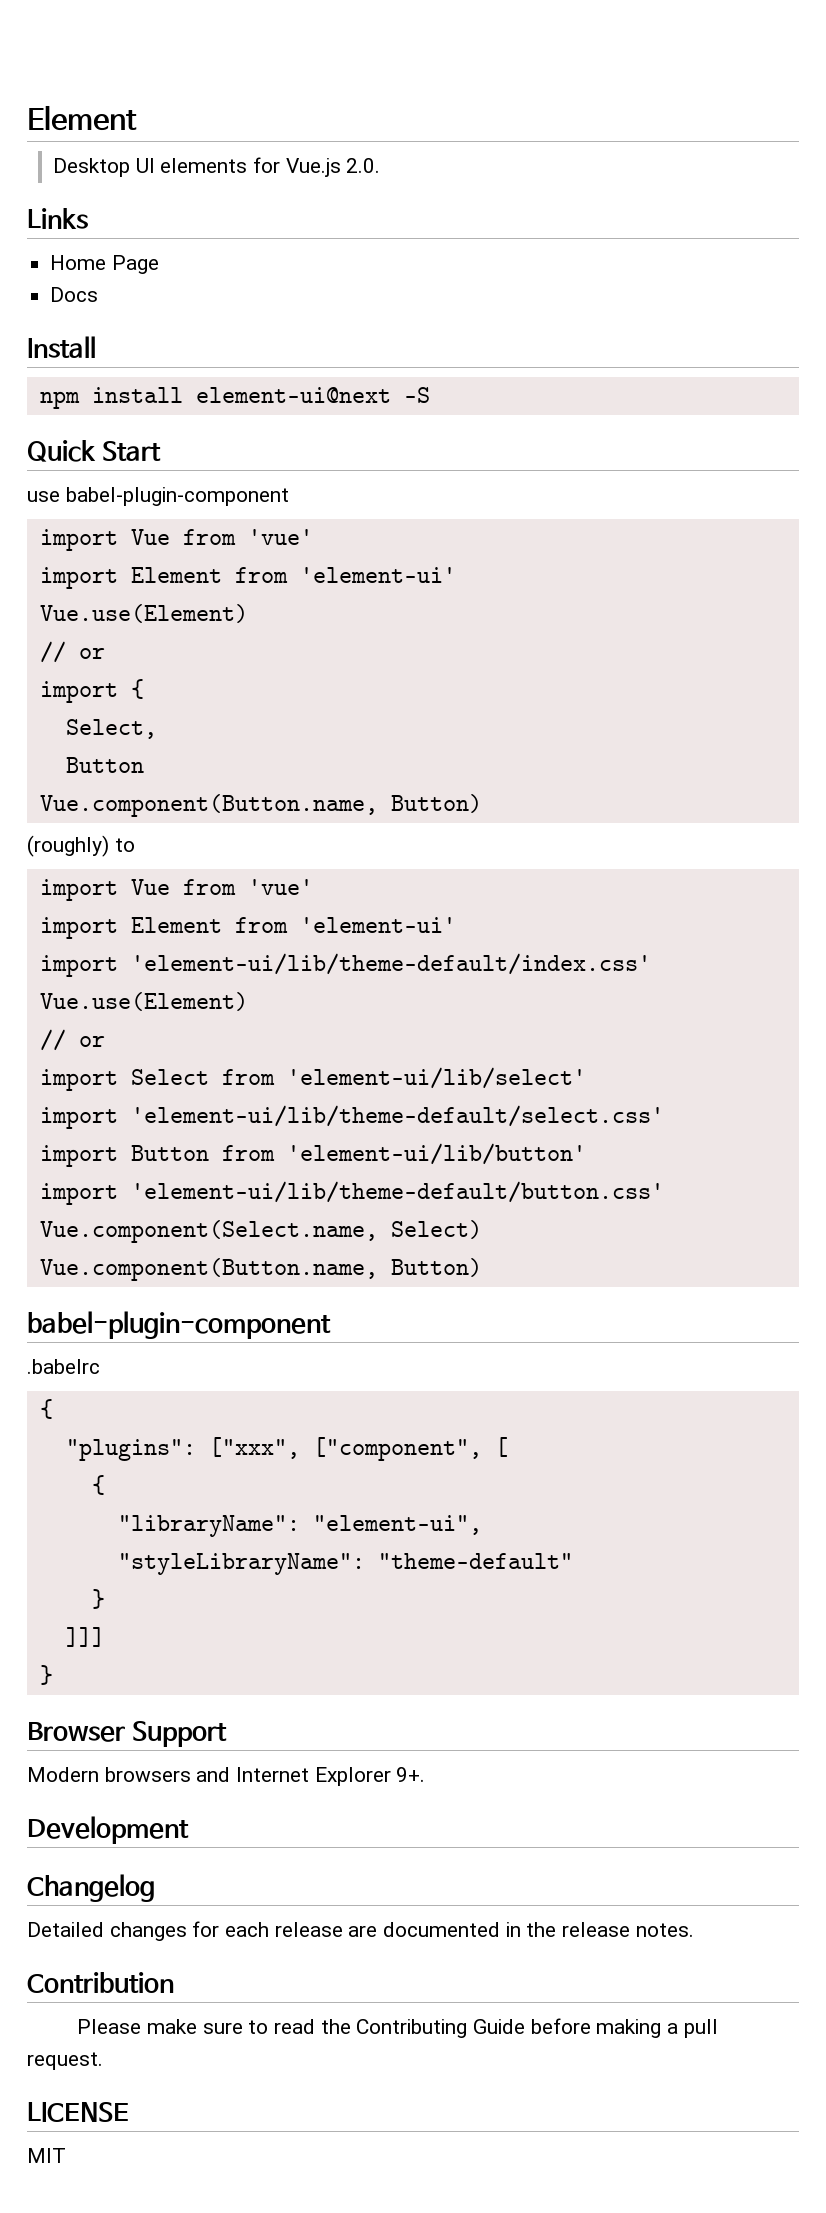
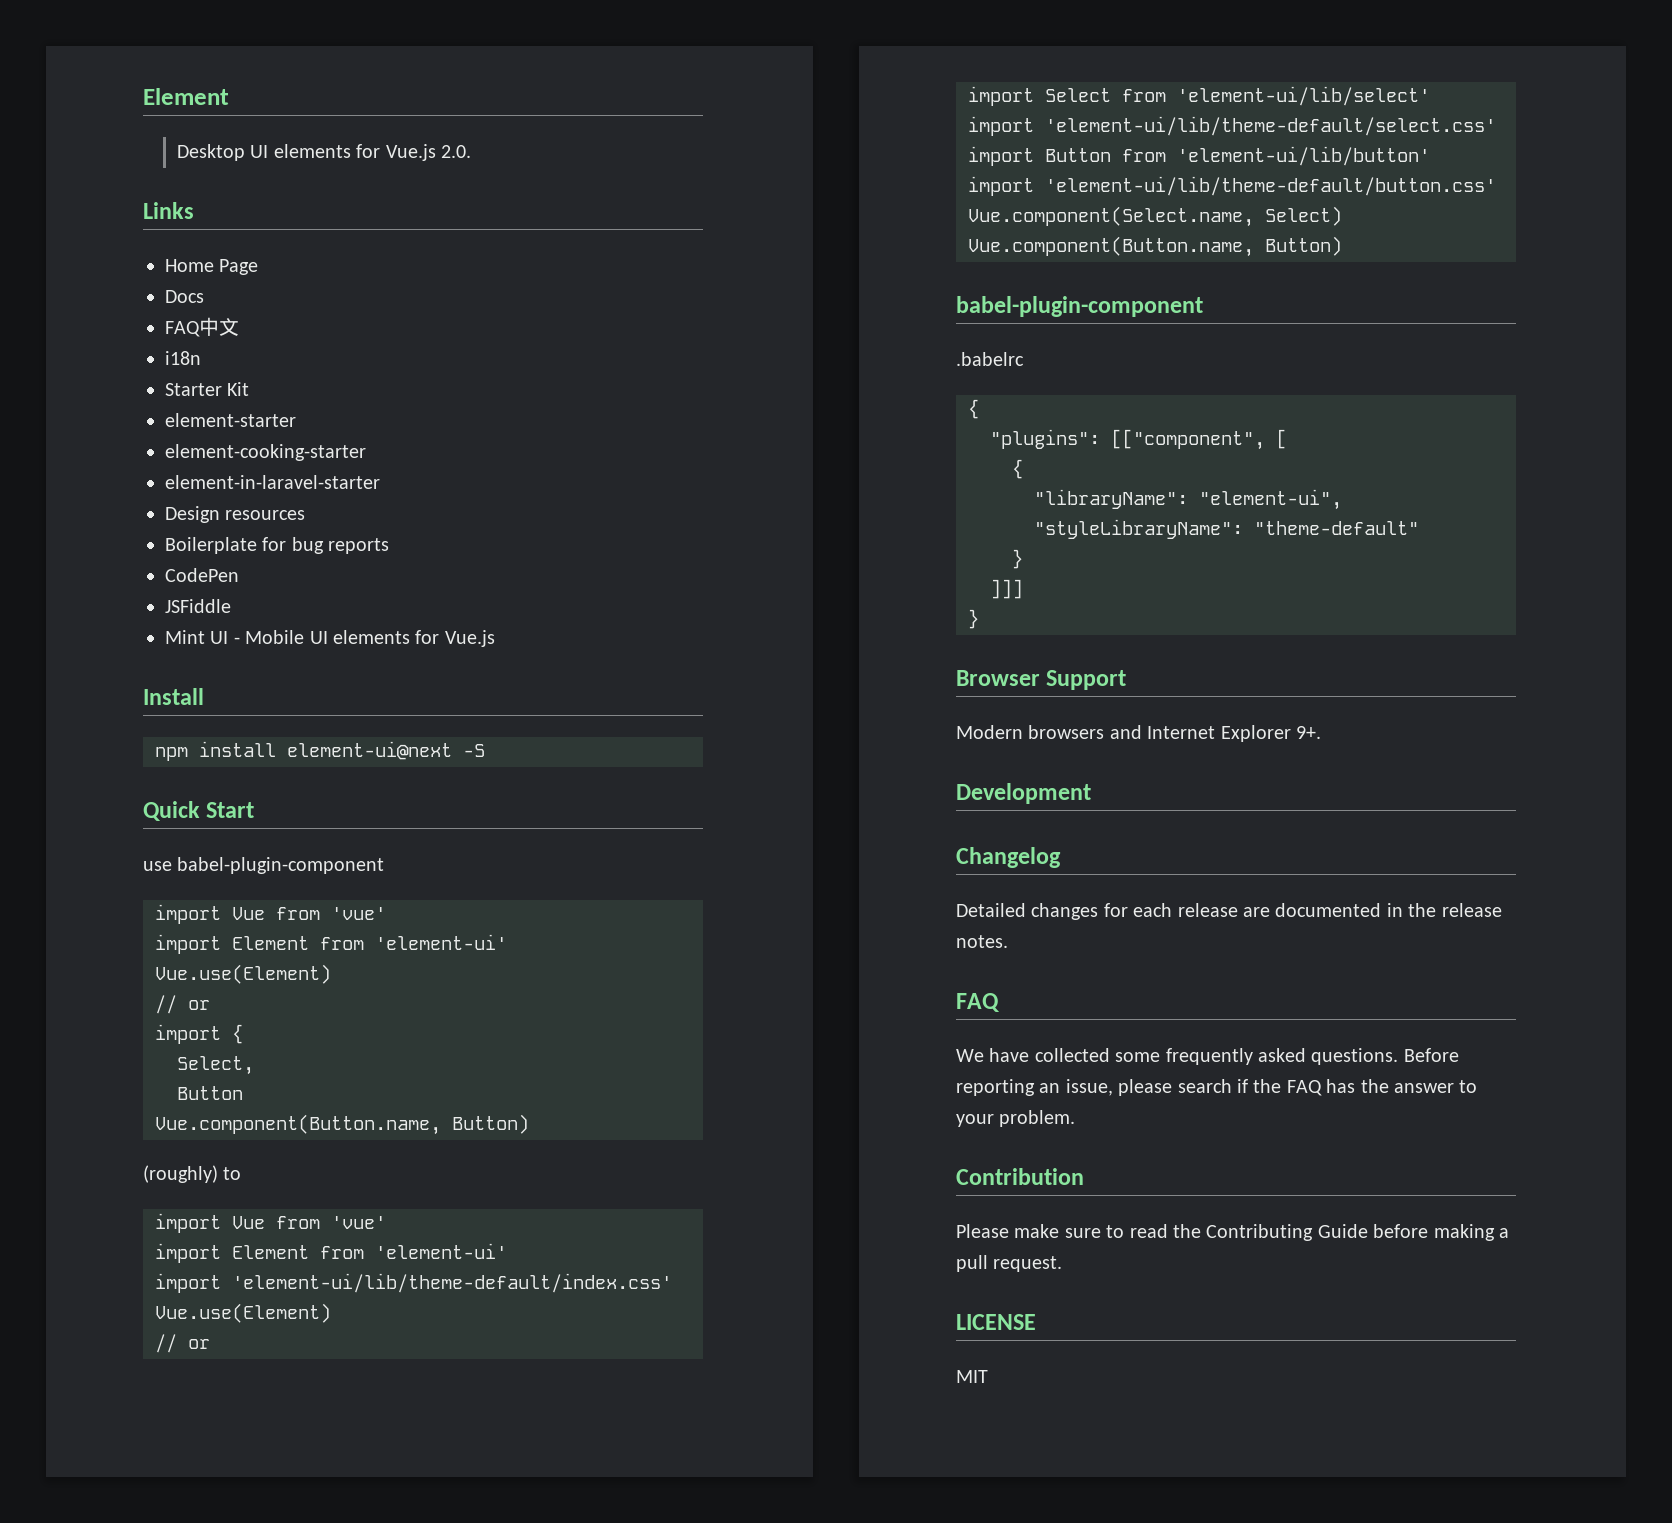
(99, 294) none -> [165,317,239,337] [165,351,201,365] [165,382,250,396] [165,413,296,427] [165,444,366,461] [165,475,380,489] [165,506,306,523] [165,537,390,554] [165,568,239,582] [165,599,231,613] [165,630,495,647] // FAQ中文 // i18n // Starter Kit // element-starter // element-cooking-starter // element-in-laravel-starter // Design resources // Boilerplate for bug reports // CodePen // JSFiddle // Mint UI - Mobile UI elements for Vue.js
[208,1437,482,1461] ["xxx", ["component", -> [1111,429,1265,450] [["component",
(694, 1930) none -> [956,993,1000,1012] [956,1048,1459,1065] [956,1079,1478,1096] [956,1110,1076,1127] // FAQ // We have collected some frequently asked questions. Before reporting an issue, please search if the FAQ has the answer to your problem.

